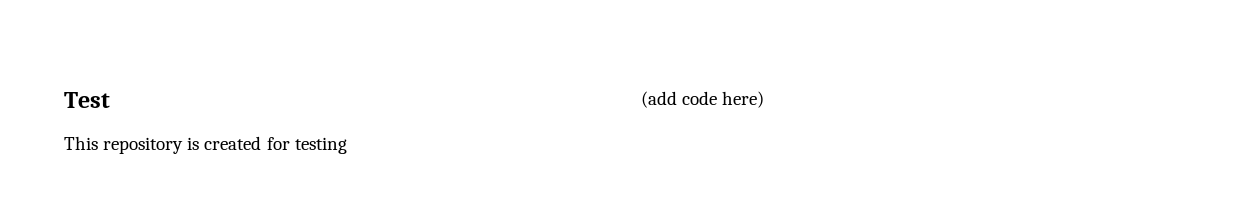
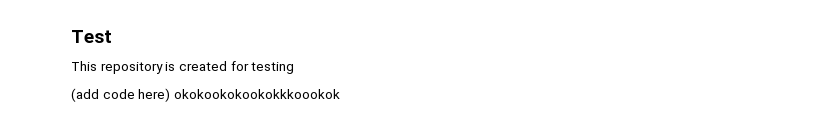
(765, 99) none -> [173,89,340,99] okokookokookokkkoookok

